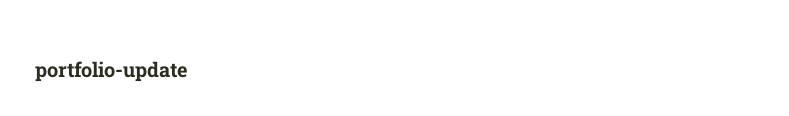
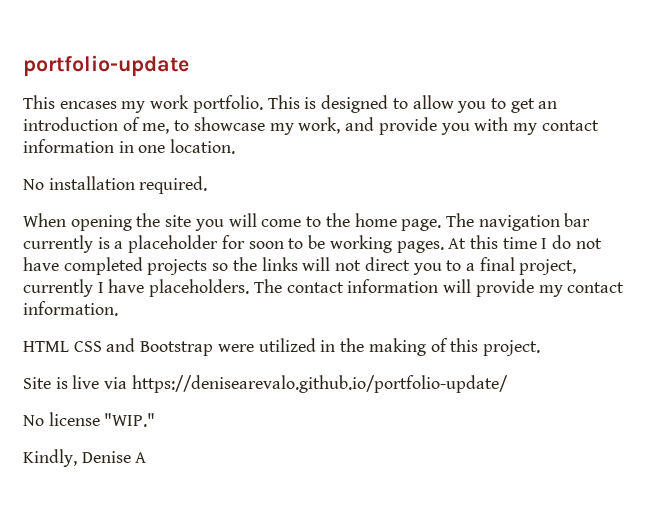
(188, 71) none -> [23,95,558,113] [23,117,599,135] [23,139,236,154] [23,176,208,194] [23,213,591,231] [23,235,602,253] [23,257,577,275] [23,279,625,297] [23,301,118,316] [23,338,540,356] [23,375,508,393] [23,412,156,427] [23,449,147,467] // This encases my work portfolio. This is designed to allow you to get an introduction of me, to showcase my work, and provide you with my contact information in one location. // No installation required. // When opening the site you will come to the home page. The navigation bar currently is a placeholder for soon to be working pages. At this time I do not have completed projects so the links will not direct you to a final project, currently I have placeholders. The contact information will provide my contact information. // HTML CSS and Bootstrap were utilized in the making of this project. // Site is live via https://denisearevalo.github.io/portfolio-update/ // No license "WIP." // Kindly, Denise A

